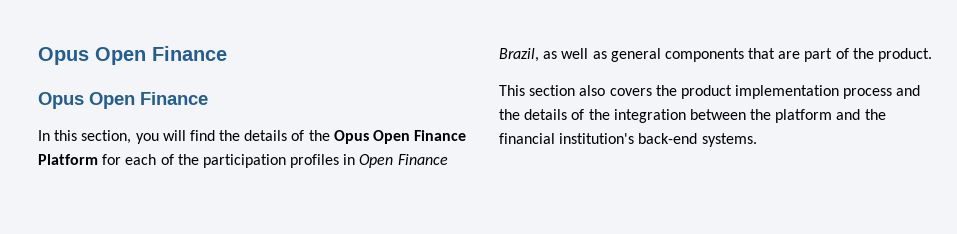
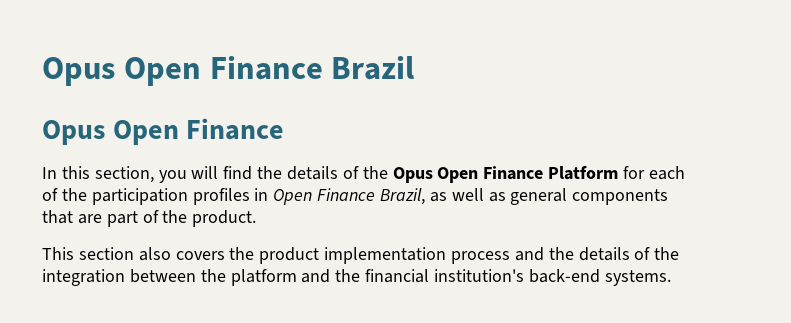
[38,46,227,65] Opus Open Finance -> [42,56,415,86] Opus Open Finance Brazil

